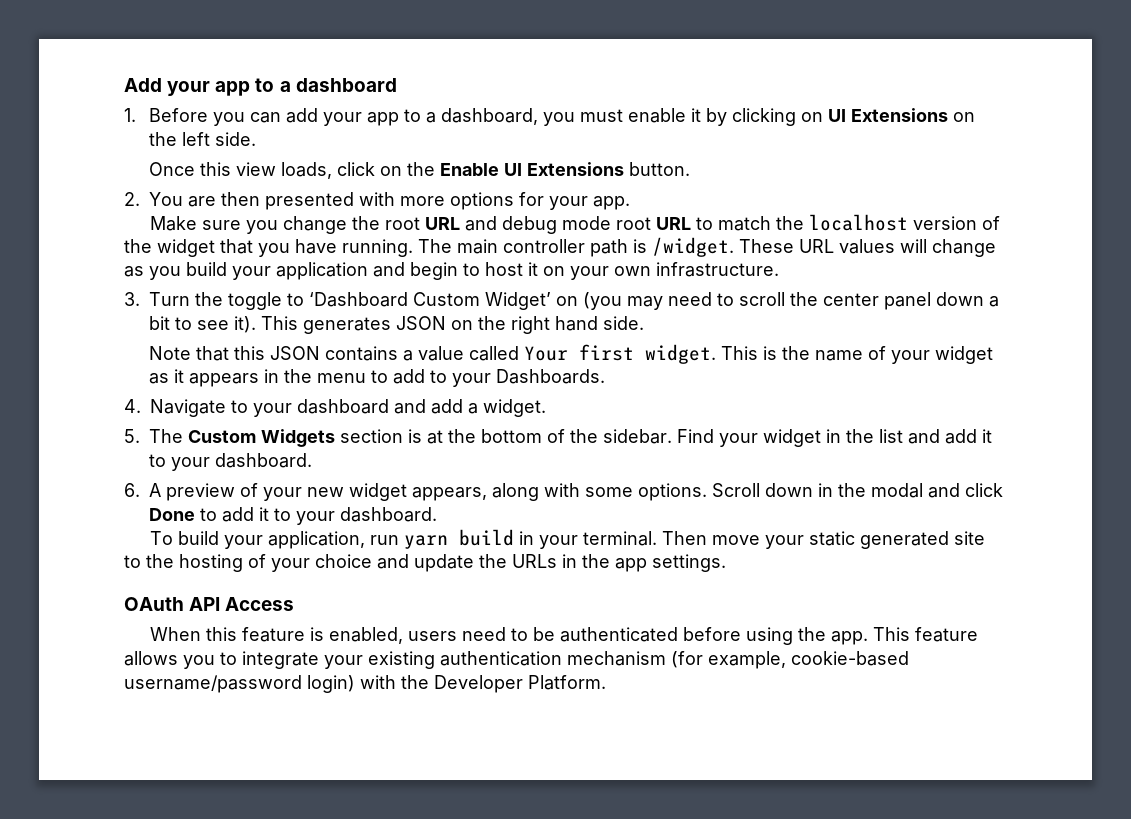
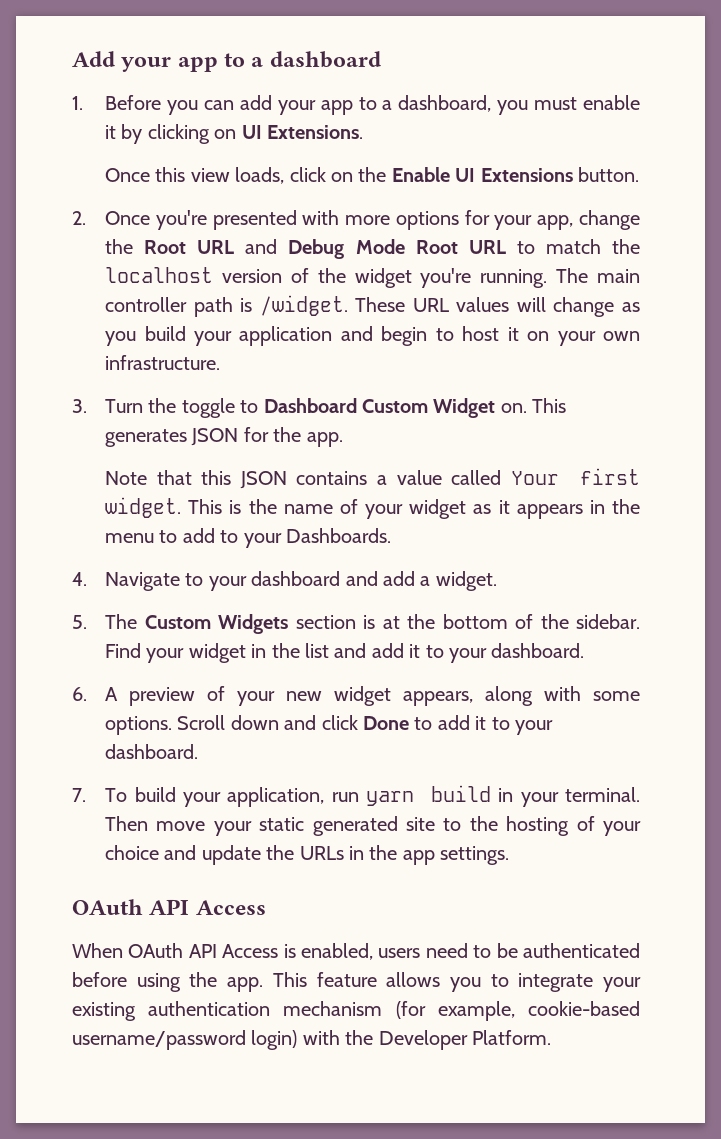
[850,108,975,122] [148,132,256,146] Extensions on the left side. -> [267,125,364,139] Extensions.
[149,192,260,207] You are then -> [105,210,207,230] Once you're
[593,196,630,210] [150,216,279,234] app. // Make sure you -> [537,215,574,230] app,
[385,217,421,230] root -> [144,240,187,254] Root
[502,216,652,234] debug mode root -> [288,239,458,259] Debug Mode Root
[220,239,337,257] that you have -> [420,268,472,288] you're
[309,292,999,310] [149,316,644,334] ‘Dashboard Custom Widget’ on (you may need to scroll the center panel down a bit to see it). This generates JSON on the right hand side. -> [263,398,567,418] [105,427,343,447] Dashboard Custom Widget on. This generates JSON for the app.
[818,483,923,498] in the modal -> (279, 722) none
(437, 514) none -> [72,788,86,802] 7.
[206,627,306,642] this feature -> [128,943,279,958] OAuth API Access

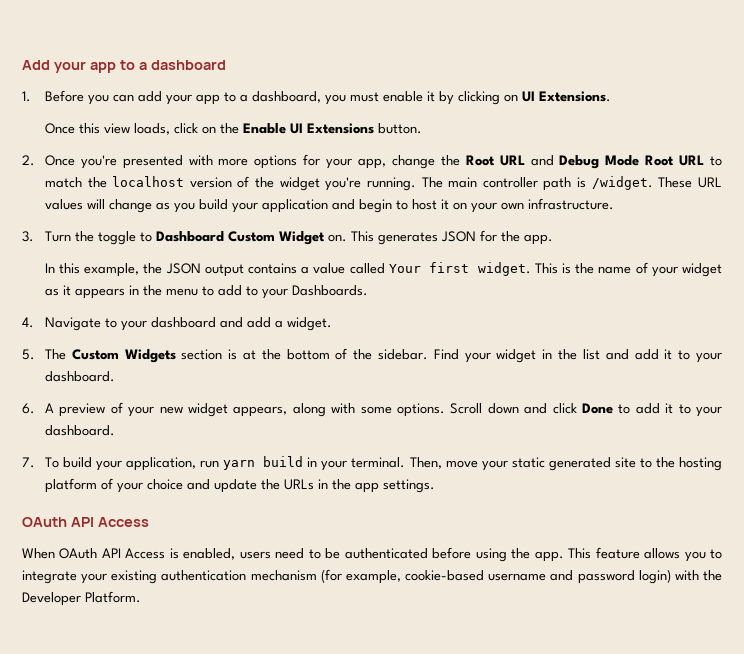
[105,470,287,489] Note that this JSON -> [44,263,244,277] In this example, the JSON output
[105,816,149,831] Then -> [409,457,442,469] Then,
(570, 826) none -> [44,478,97,493] platform
[72,1030,246,1050] username/password -> [488,570,635,584] username and password

